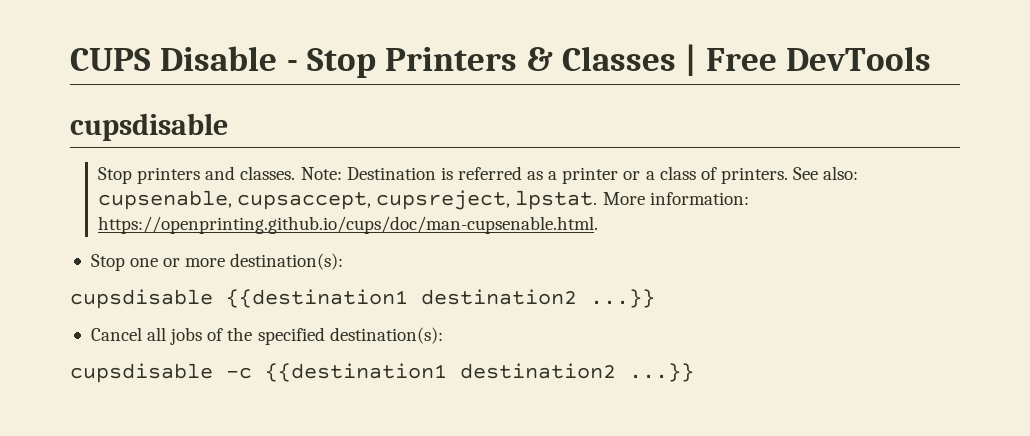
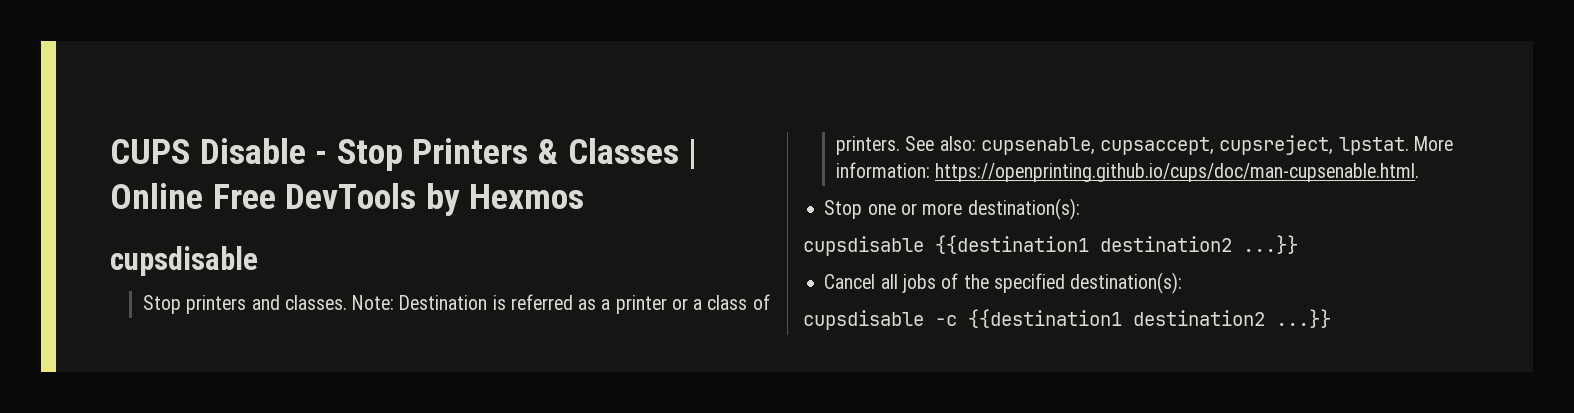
(697, 60) none -> [110,183,203,209] Online
(931, 58) none -> [425,183,585,216] by Hexmos

